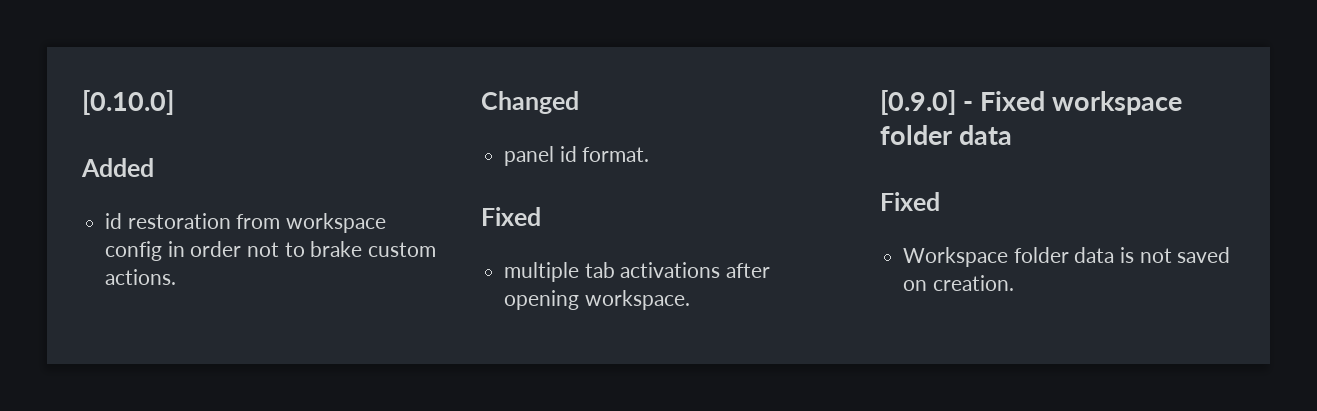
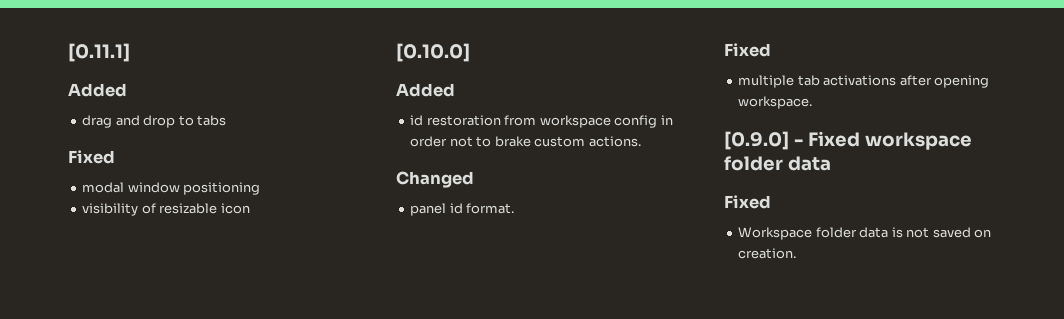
(82, 102) none -> [68,43,130,62] [68,83,127,97] [82,115,227,128] [68,150,115,164] [82,182,261,195] [82,203,250,216] [0.11.1] // Added // drag and drop to tabs // Fixed // modal window positioning // visibility of resizable icon //

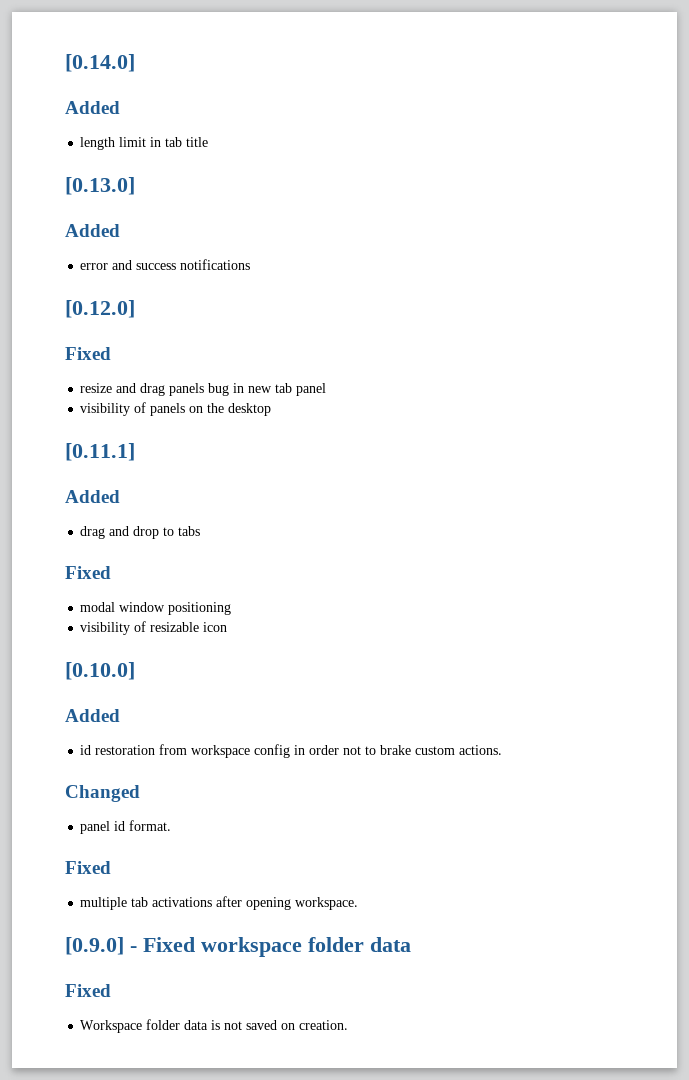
(68, 52) none -> [65,54,135,72] [65,101,120,114] [80,137,209,150] [65,177,135,195] [65,224,120,237] [80,259,251,270] [65,300,135,318] [65,347,111,360] [80,383,327,396] [80,402,272,416] [0.14.0] // Added // length limit in tab title // [0.13.0] // Added // error and success notifications // [0.12.0] // Fixed // resize and drag panels bug in new tab panel // visibility of panels on the desktop //

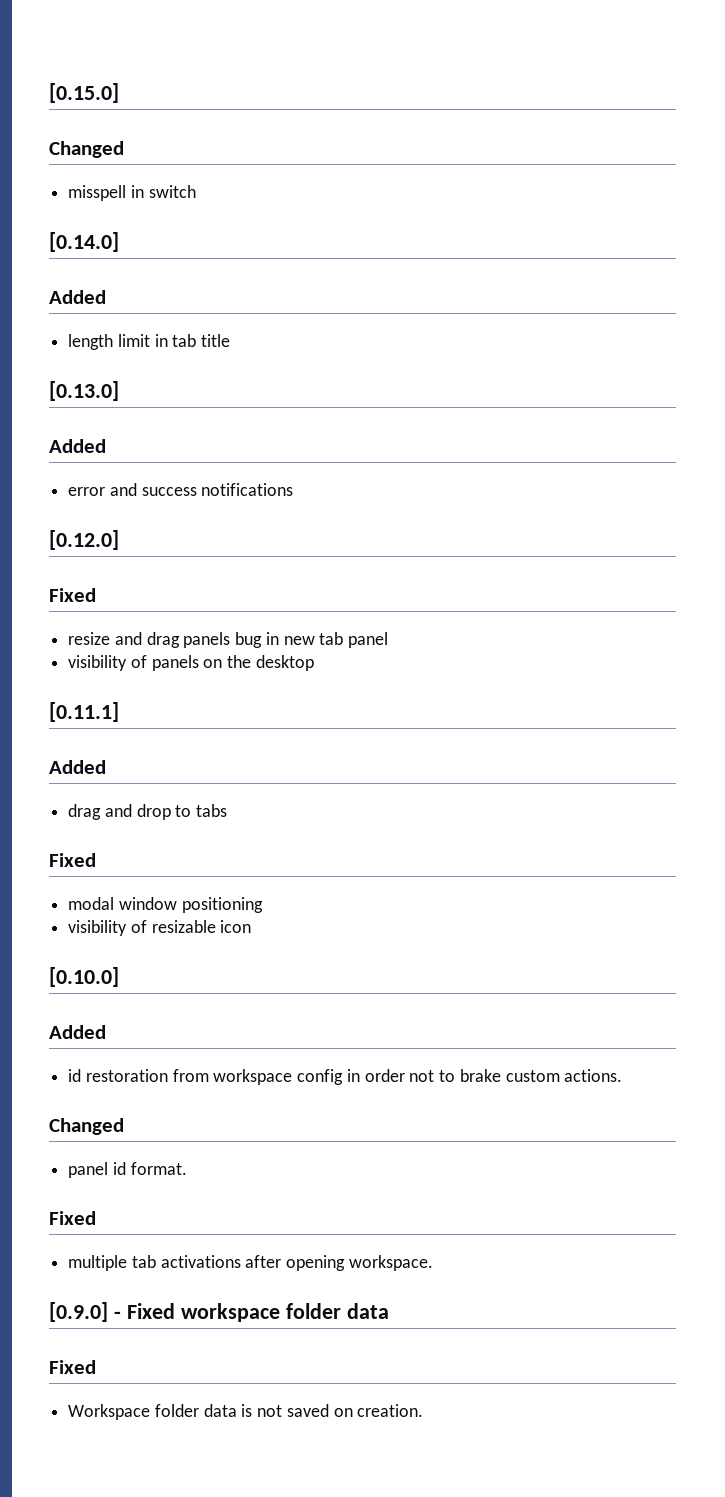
(65, 63) none -> [49,83,119,103] [49,141,124,158] [68,185,196,201] [0.15.0] // Changed // misspell in switch //

